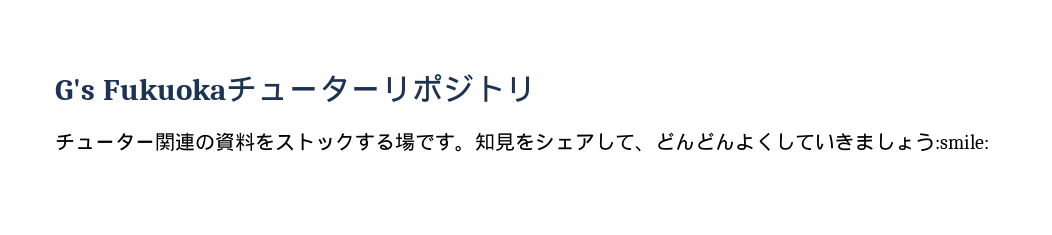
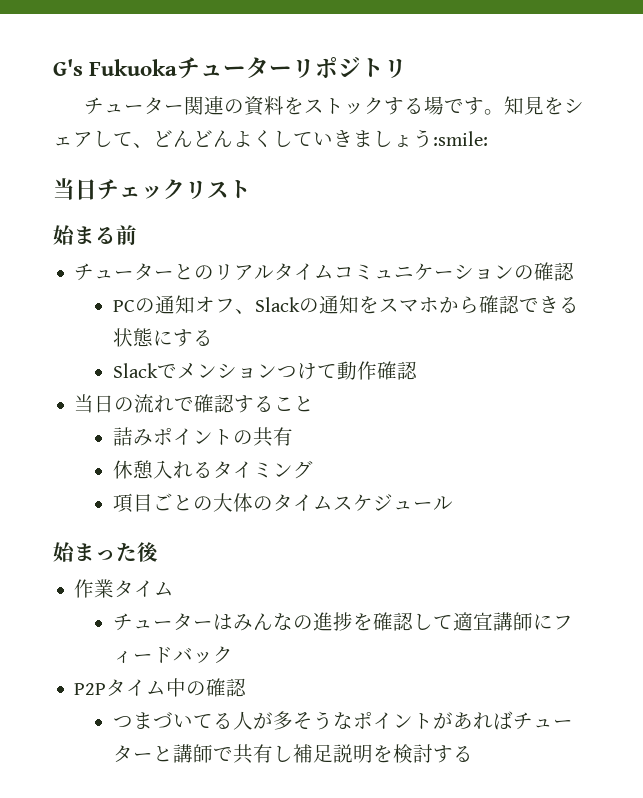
(989, 141) none -> [53,178,251,200] [53,225,137,245] [74,262,576,281] [112,295,579,314] [112,328,213,347] [112,361,418,380] [74,394,315,413] [112,427,293,447] [112,460,313,479] [112,493,453,513] [53,542,159,562] [74,579,175,598] [112,612,573,631] [112,646,233,664] [74,678,248,697] [112,711,573,730] [112,744,473,764] // 当日チェックリスト // 始まる前 // チューターとのリアルタイムコミュニケーションの確認 // PCの通知オフ、Slackの通知をスマホから確認できる状態にする // Slackでメンションつけて動作確認 // 当日の流れで確認すること // 詰みポイントの共有 // 休憩入れるタイミング // 項目ごとの大体のタイムスケジュール // 始まった後 // 作業タイム // チューターはみんなの進捗を確認して適宜講師にフィードバック // P2Pタイム中の確認 // つまづいてる人が多そうなポイントがあればチューターと講師で共有し補足説明を検討する

